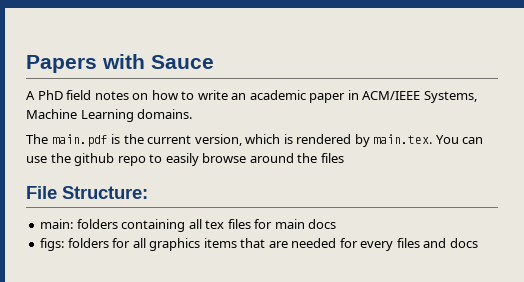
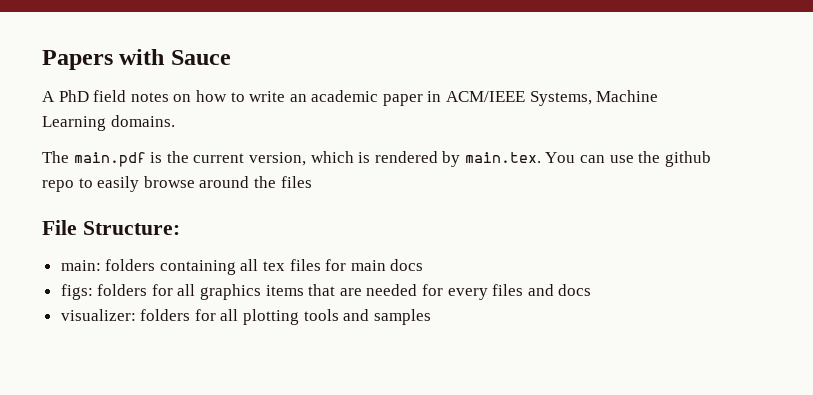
(478, 243) none -> [60,309,431,325] // visualizer: folders for all plotting tools and samples

